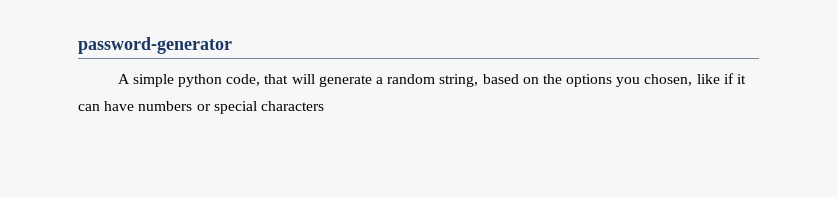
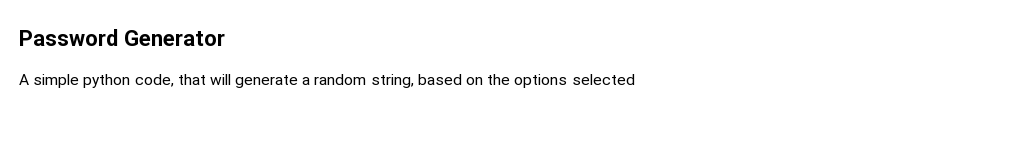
[78,37,232,54] password-generator -> [19,29,225,46] Password Generator
[616,73,746,87] [78,101,324,114] you chosen, like if it can have numbers or special characters -> [571,74,635,85] selected

